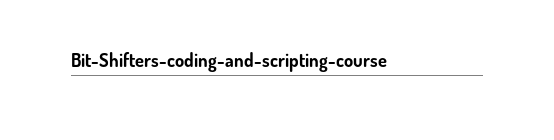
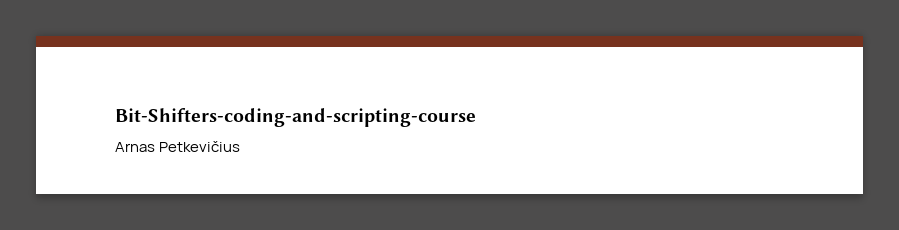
(387, 62) none -> [115,141,241,152] // Arnas Petkevičius

